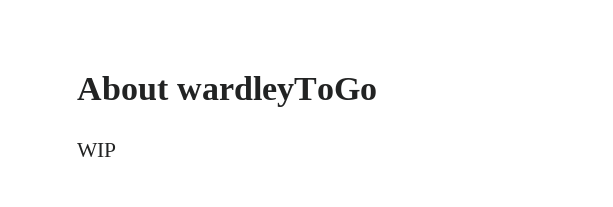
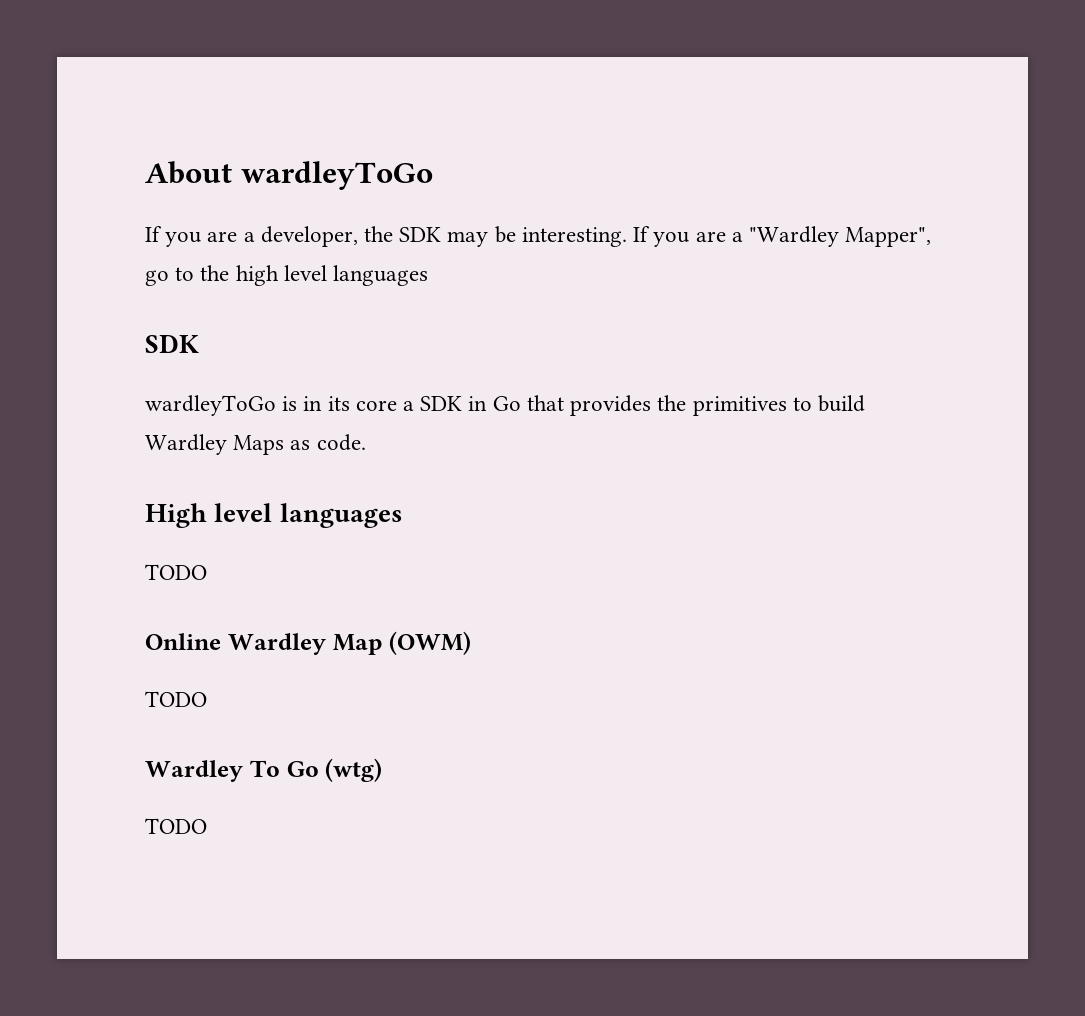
[77,143,116,157] WIP -> [145,226,932,247] [145,265,429,286] [145,334,199,353] [145,395,865,416] [145,434,366,455] [145,503,403,528] [145,564,207,580] [145,631,472,655] [145,691,207,707] [145,758,383,782] [145,818,207,834] If you are a developer, the SDK may be interesting. If you are a "Wardley Mapper", go to the high level languages // SDK // wardleyToGo is in its core a SDK in Go that provides the primitives to build Wardley Maps as code. // High level languages // TODO // Online Wardley Map (OWM) // TODO // Wardley To Go (wtg) // TODO

